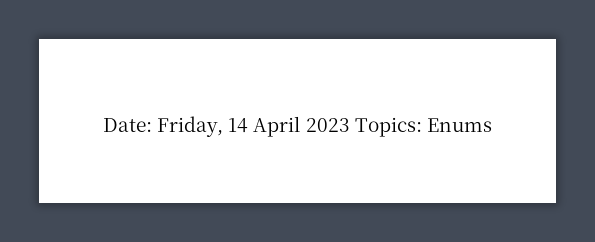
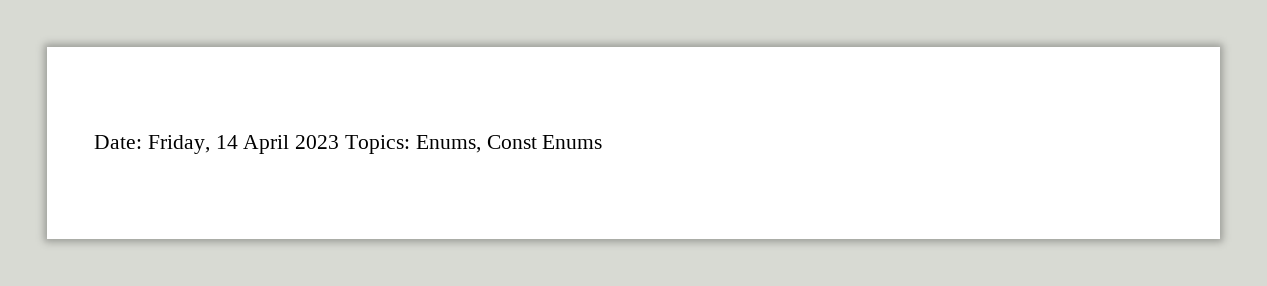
(422, 127) none -> [415,135,537,153] Enums, Const

